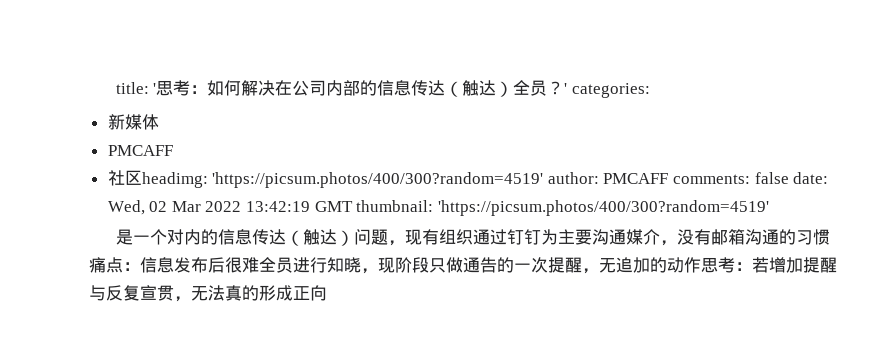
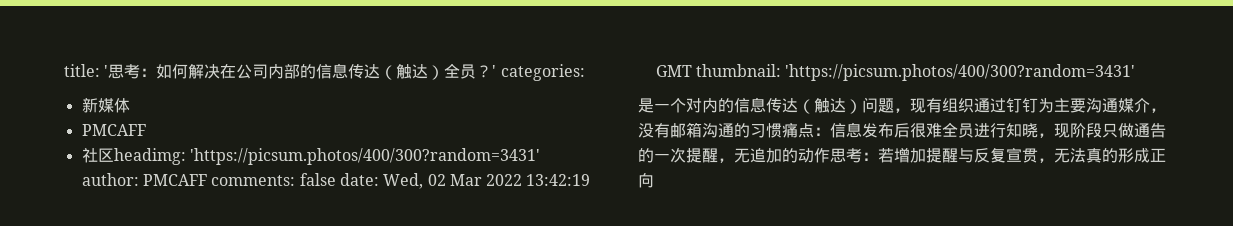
[212,172,544,188] 'https://picsum.photos/400/300?random=4519' -> [189,148,540,165] 'https://picsum.photos/400/300?random=3431'
[437,200,769,216] 'https://picsum.photos/400/300?random=4519' -> [785,64,1136,81] 'https://picsum.photos/400/300?random=3431'

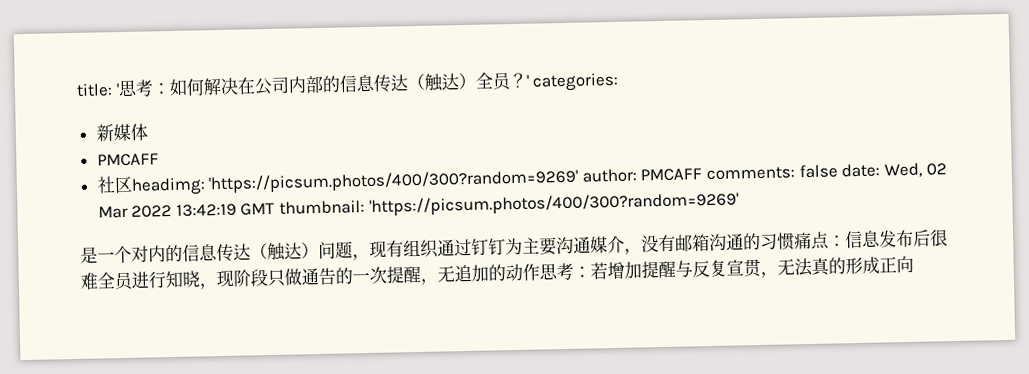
[189,148,540,165] 'https://picsum.photos/400/300?random=3431' -> [208,168,579,194] 'https://picsum.photos/400/300?random=9269'
[785,64,1136,81] 'https://picsum.photos/400/300?random=3431' -> [368,191,739,216] 'https://picsum.photos/400/300?random=9269'

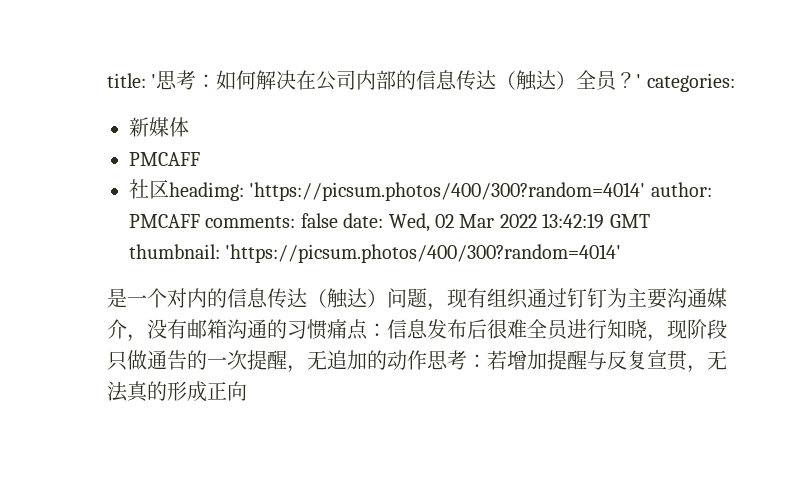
[208,168,579,194] 'https://picsum.photos/400/300?random=9269' -> [249,182,646,201] 'https://picsum.photos/400/300?random=4014'
[368,191,739,216] 'https://picsum.photos/400/300?random=9269' -> [225,244,622,263] 'https://picsum.photos/400/300?random=4014'

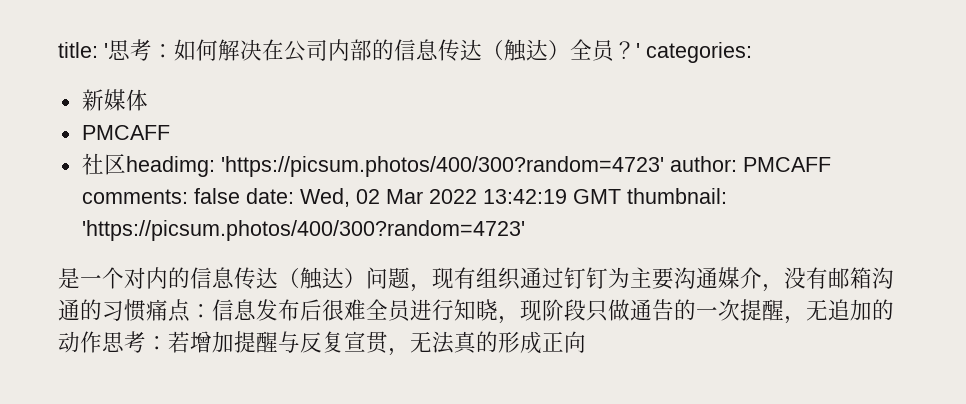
[249,182,646,201] 'https://picsum.photos/400/300?random=4014' -> [220,156,664,177] 'https://picsum.photos/400/300?random=4723'
[225,244,622,263] 'https://picsum.photos/400/300?random=4014' -> [81,220,525,241] 'https://picsum.photos/400/300?random=4723'

